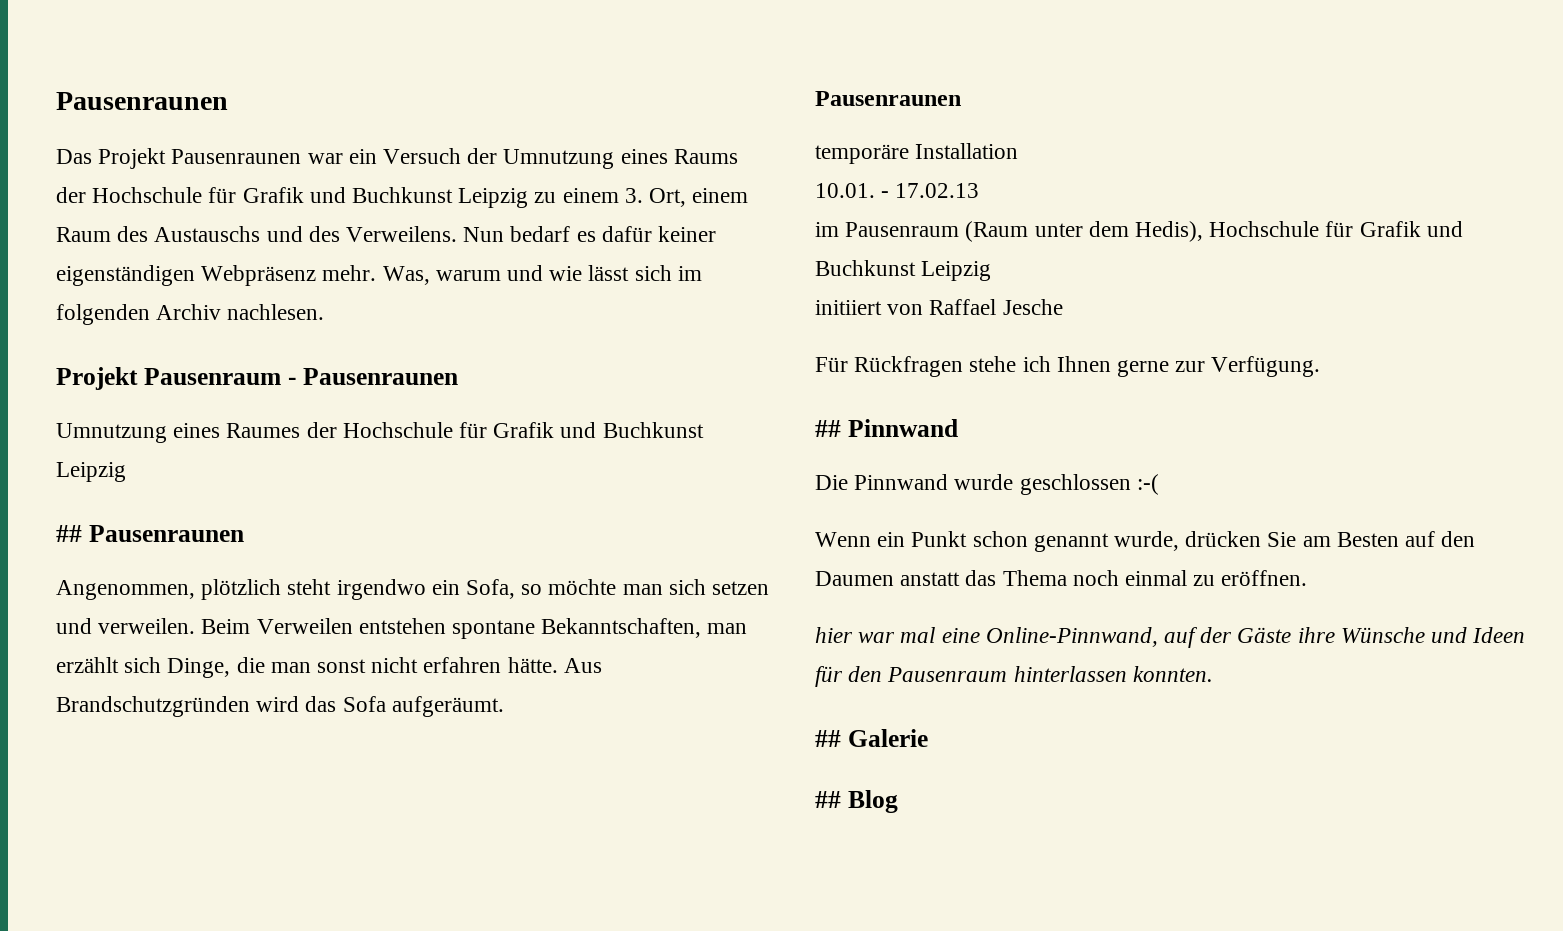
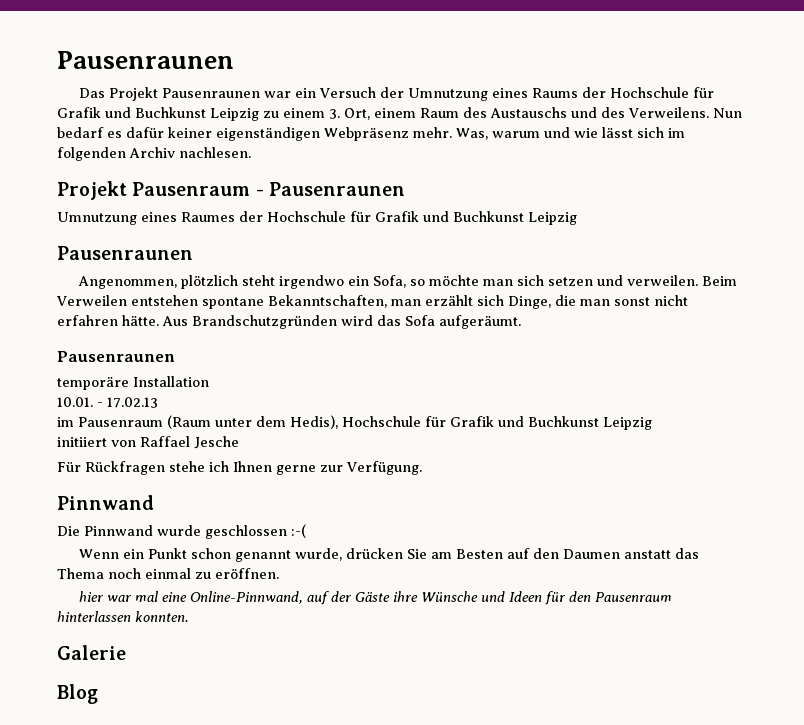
[56,525,82,542] ## -> (577, 218) none
[815,420,841,437] ## -> (422, 468) none
[815,730,841,747] ## -> (188, 616) none
[815,791,841,808] ## -> (126, 652) none

